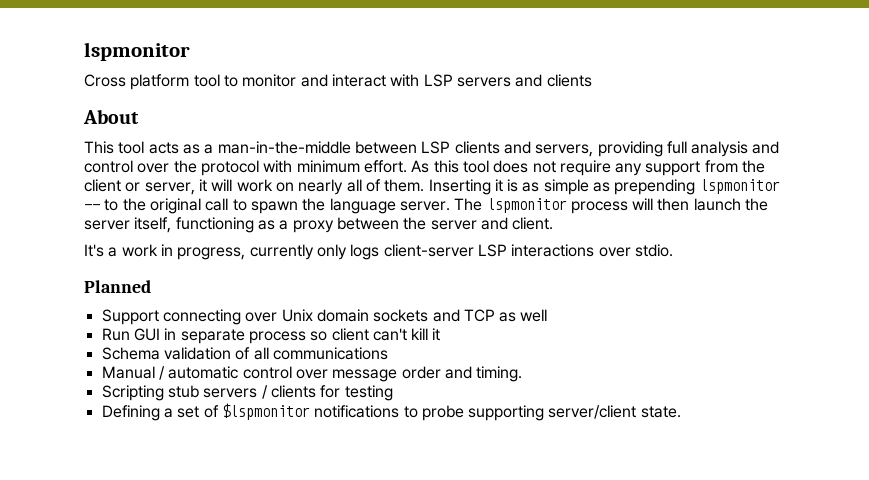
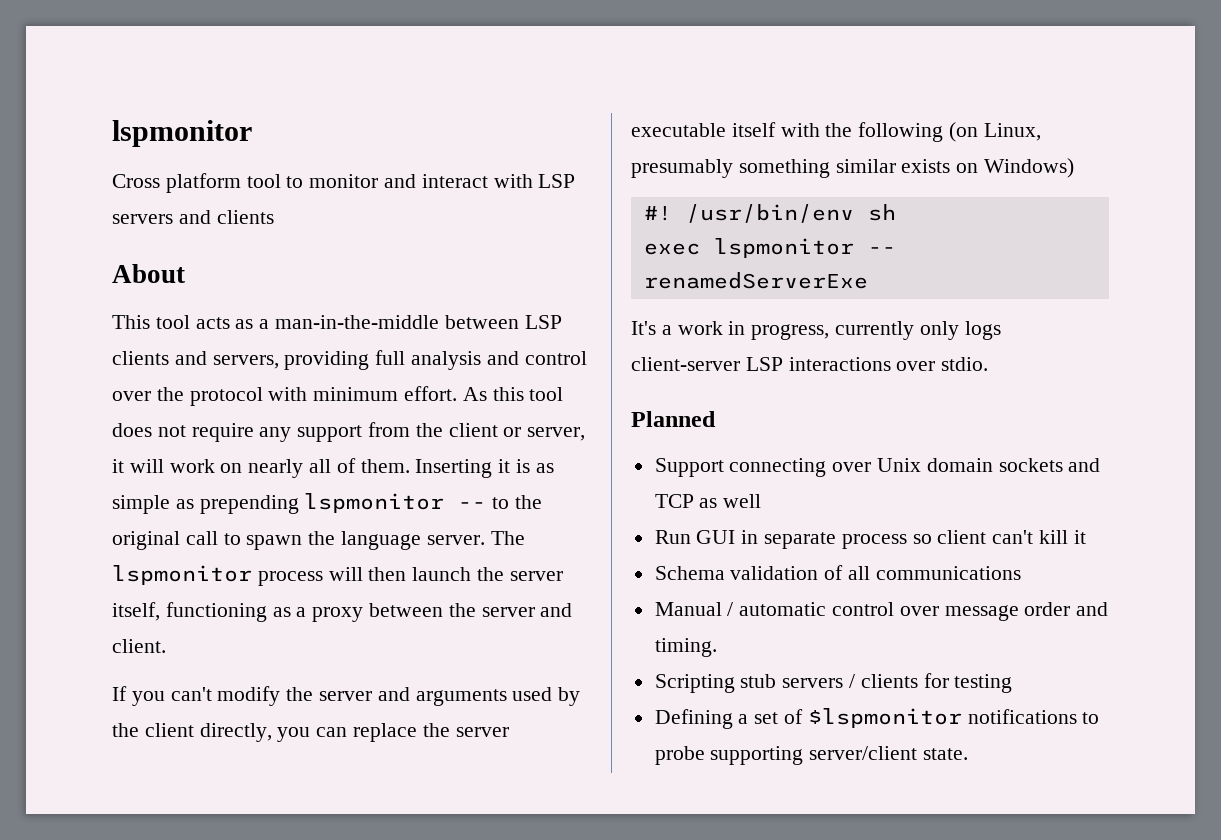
(554, 223) none -> [112,686,581,706] [112,723,509,742] [631,122,1041,142] [631,158,1075,178] [643,204,896,223] [643,238,896,258] [643,272,868,289] // If you can't modify the server and arguments used by the client directly, you can replace the server executable itself with the following (on Linux, presumably something similar exists on Windows) // #! /usr/bin/env sh // exec lspmonitor -- renamedServerExe

